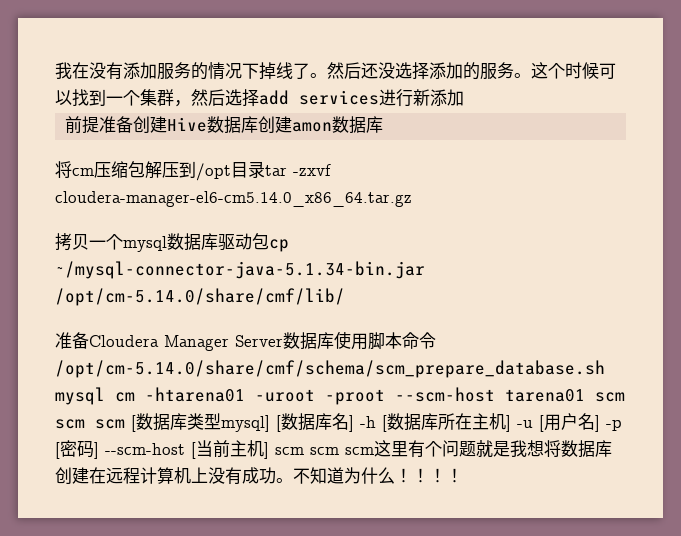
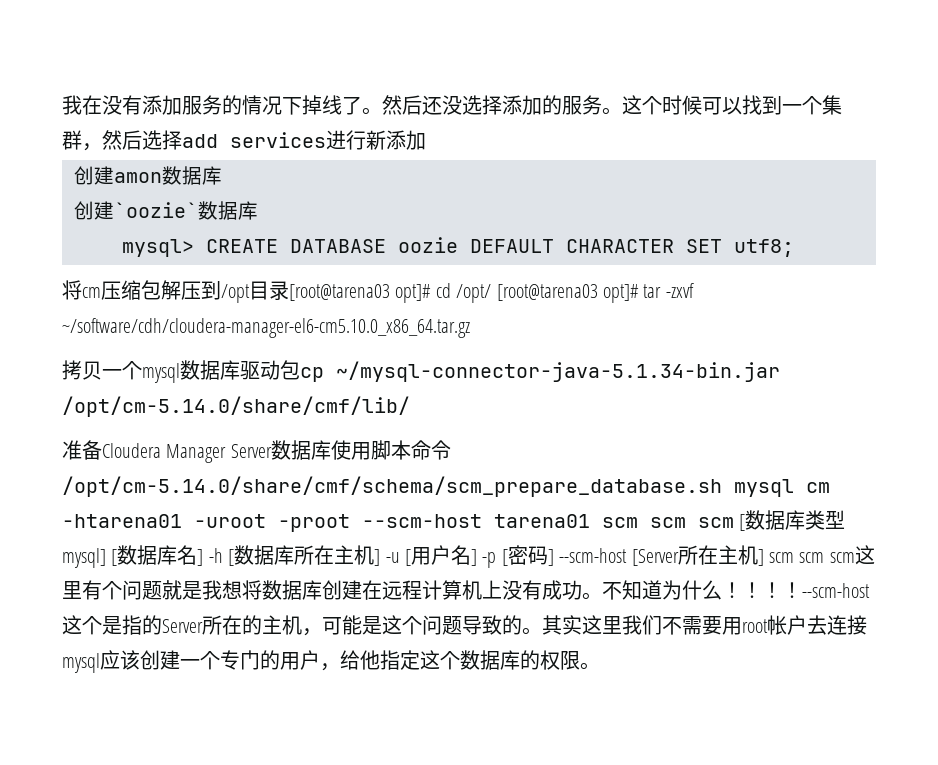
[65,116,384,134] 前提准备创建Hive数据库创建amon数据库 -> [74,166,222,185] [74,201,258,220] [122,237,794,257] 创建amon数据库 // 创建`oozie`数据库 // mysql> CREATE DATABASE oozie DEFAULT CHARACTER SET utf8;
(265, 169) none -> [289,283,639,303] [root@tarena03 opt]# cd /opt/ [root@tarena03 opt]#
[55,191,412,207] cloudera-manager-el6-cm5.14.0_x86_64.tar.gz -> [62,318,470,338] ~/software/cdh/cloudera-manager-el6-cm5.10.0_x86_64.tar.gz
[191,440,230,459] [当前 -> [631,545,718,566] [Server所在
(463, 475) none -> [802,583,870,598] [62,615,867,636] [62,650,600,673] --scm-host这个是指的Server所在的主机，可能是这个问题导致的。其实这里我们不需要用root帐户去连接mysql应该创建一个专门的用户，给他指定这个数据库的权限。

